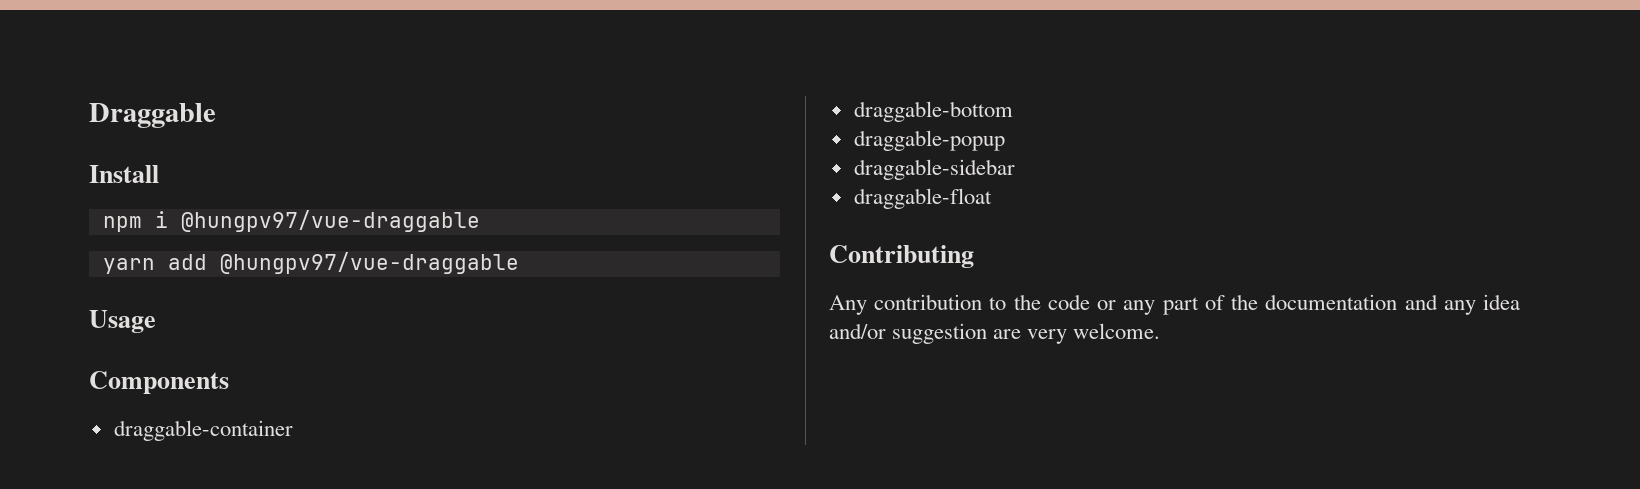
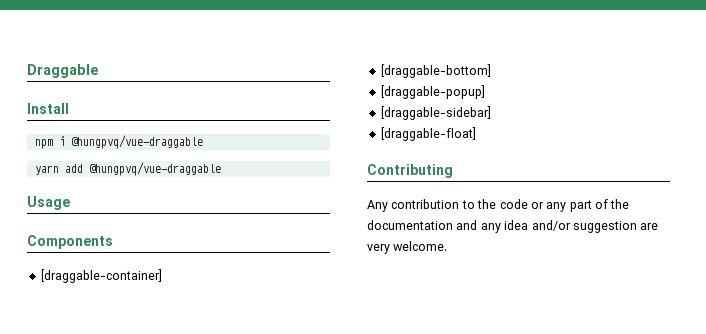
[180,210,480,232] @hungpv97/vue-draggable -> [70,135,203,149] @hungpvq/vue-draggable
[219,252,519,274] @hungpv97/vue-draggable -> [88,162,221,176] @hungpvq/vue-draggable
[113,420,293,441] [853,101,1013,122] [853,130,1005,151] [853,159,1015,180] [853,188,992,209] draggable-container // draggable-bottom // draggable-popup // draggable-sidebar // draggable-float -> [40,269,162,283] [380,64,491,78] [380,85,485,99] [380,106,491,120] [380,127,476,141] [draggable-container] // [draggable-bottom] // [draggable-popup] // [draggable-sidebar] // [draggable-float]

